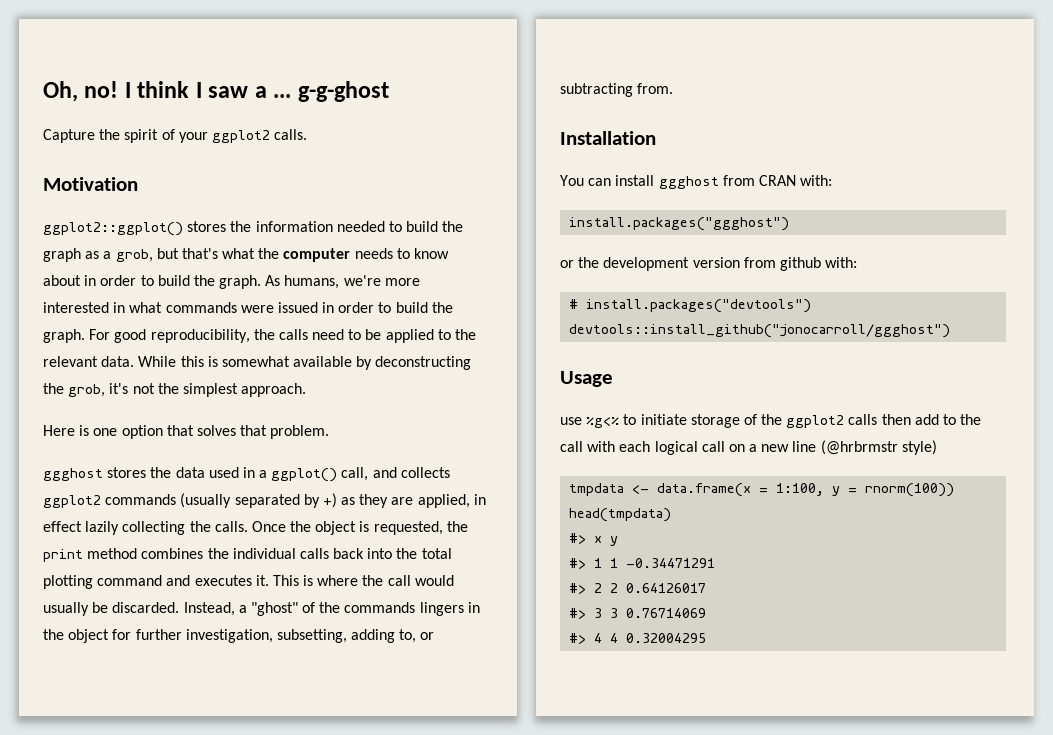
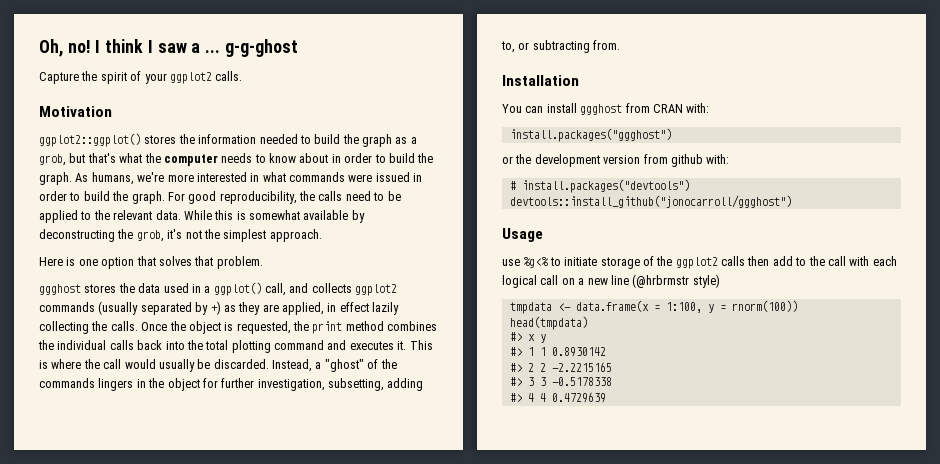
[626,558,716,568] -0.34471291 -> [551,347,606,357] 0.8930142
[626,583,707,593] 0.64126017 -> [551,362,612,372] -2.2215165
[626,608,707,618] 0.76714069 -> [551,377,612,386] -0.5178338
[626,633,707,643] 0.32004295 -> [551,392,606,403] 0.4729639

